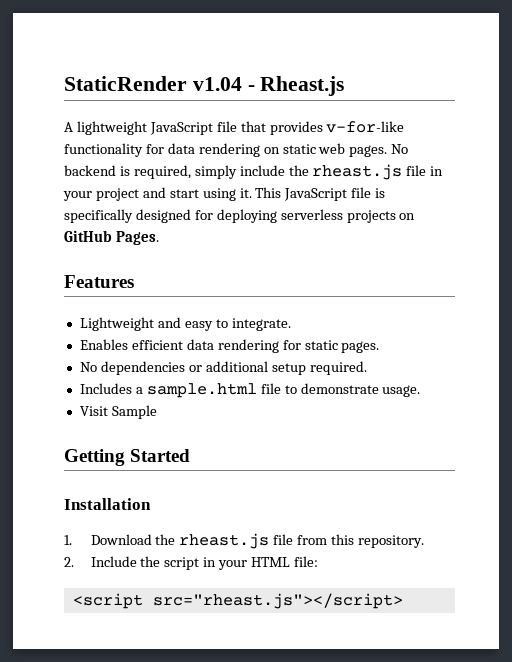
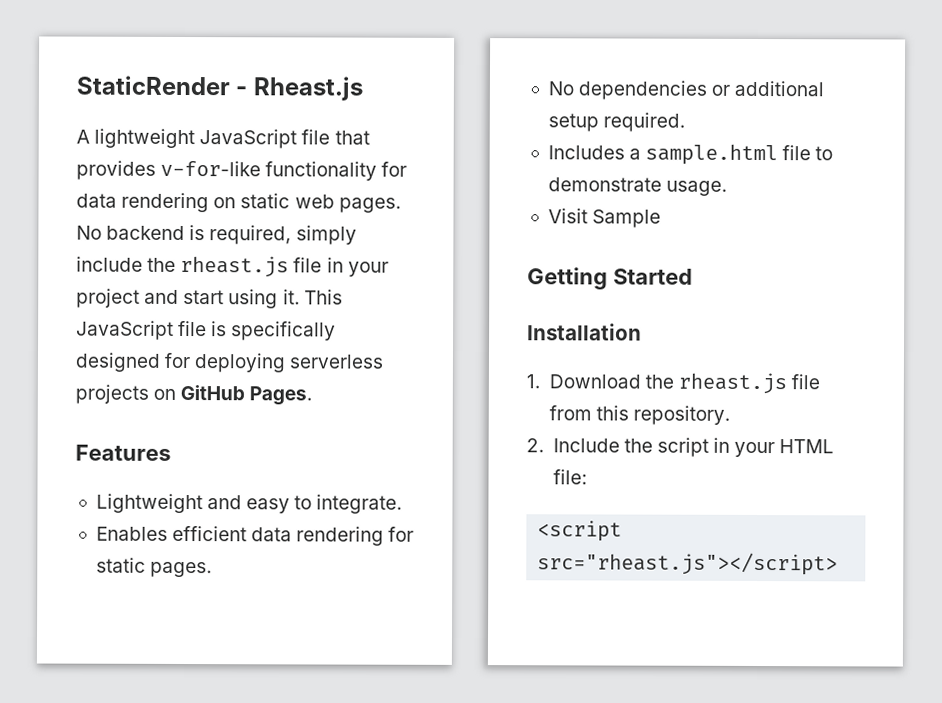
[192,77,242,91] v1.04 -> (230, 85) none

